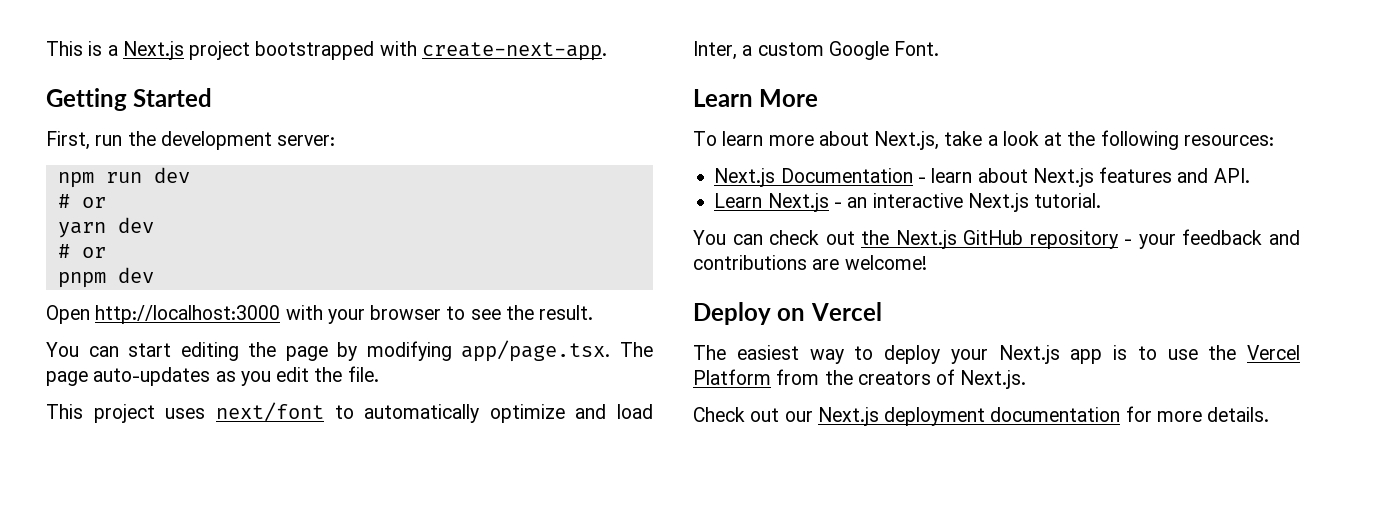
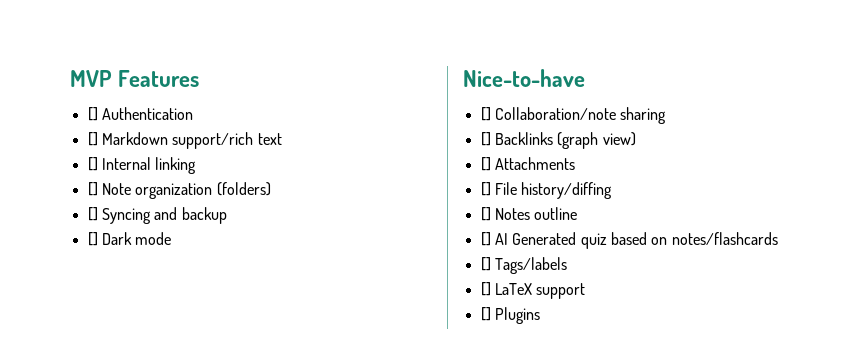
[46,41,607,61] [46,88,213,111] [46,131,336,150] [57,167,190,188] [57,194,106,208] [57,217,154,238] [57,244,106,258] [57,267,154,288] [46,305,594,324] [46,340,653,362] [46,366,379,386] [46,402,653,423] [693,41,940,60] [693,89,819,107] [693,130,1274,150] [714,167,1250,187] [714,193,1102,212] [693,229,1300,249] [693,255,927,270] [693,302,882,325] [693,345,1300,364] [693,369,1027,389] [693,406,1270,426] This is a Next.js project bootstrapped with create-next-app. // Getting Started // First, run the development server: // npm run dev // # or // yarn dev // # or // pnpm dev // Open http://localhost:3000 with your browser to see the result. // You can start editing the page by modifying app/page.tsx. The page auto-updates as you edit the file. // This project uses next/font to automatically optimize and load Inter, a custom Google Font. // Learn More // To learn more about Next.js, take a look at the following resources: // Next.js Documentation - learn about Next.js features and API. // Learn Next.js - an interactive Next.js tutorial. // You can check out the Next.js GitHub repository - your feedback and contributions are welcome! // Deploy on Vercel // The easiest way to deploy your Next.js app is to use the Vercel Platform from the creators of Next.js. // Check out our Next.js deployment documentation for more details. -> [70,70,200,87] [87,107,193,121] [87,132,282,149] [87,157,197,174] [87,182,271,199] [87,207,227,224] [87,232,172,246] [463,69,585,87] [480,107,667,124] [480,132,636,149] [480,157,575,171] [480,182,613,199] [480,207,578,221] [480,232,778,249] [480,257,567,274] [480,282,586,299] [480,307,540,324] MVP Features // [] Authentication // [] Markdown support/rich text // [] Internal linking // [] Note organization (folders) // [] Syncing and backup // [] Dark mode // Nice-to-have // [] Collaboration/note sharing // [] Backlinks (graph view) // [] Attachments // [] File history/diffing // [] Notes outline // [] AI Generated quiz based on notes/flashcards // [] Tags/labels // [] LaTeX support // [] Plugins

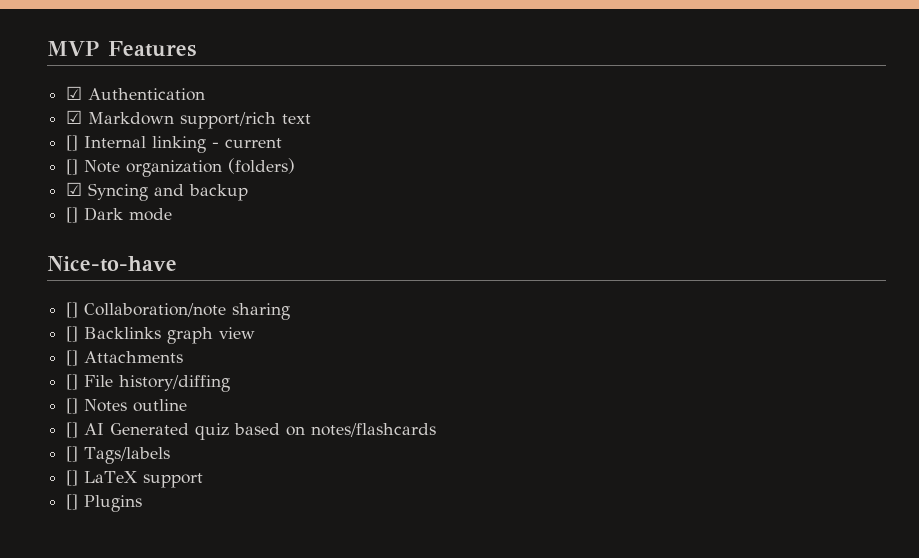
[87,107,98,121] [] -> [66,86,83,100] ☑
[87,132,98,146] [] -> [66,110,83,124] ☑
(197, 165) none -> [212,138,283,148] - current
[87,207,98,221] [] -> [66,182,83,196] ☑
[557,132,636,149] (graph view) -> [167,327,256,344] graph view

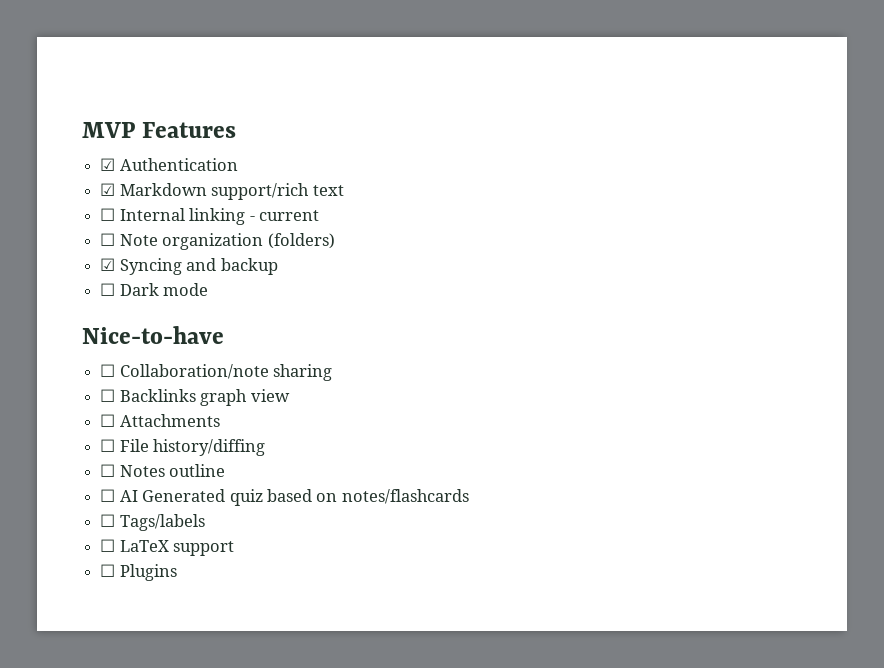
[66,135,79,151] [] -> [100,208,116,221] ☐
[66,159,79,175] [] -> [100,233,116,246] ☐
[66,207,79,223] [] -> [100,283,116,296] ☐
[66,302,79,318] [] -> [100,364,116,377] ☐
[66,326,79,342] [] -> [100,389,116,402] ☐
[66,350,79,366] [] -> [100,414,116,427] ☐
[66,374,79,390] [] -> [100,439,116,452] ☐
[66,398,79,414] [] -> [100,464,116,477] ☐
[66,422,79,438] [] -> [100,489,116,502] ☐
[66,446,79,462] [] -> [100,514,116,527] ☐
[66,470,79,486] [] -> [100,539,116,552] ☐
[66,494,79,510] [] -> [100,564,116,577] ☐

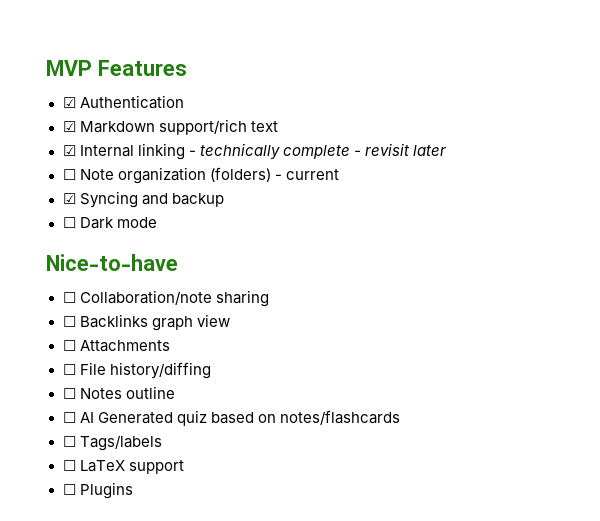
[100,208,116,221] ☐ -> [62,145,76,156] ☑
[258,210,319,221] current -> [199,143,446,160] technically complete - revisit later
(335, 241) none -> [274,169,339,180] - current

